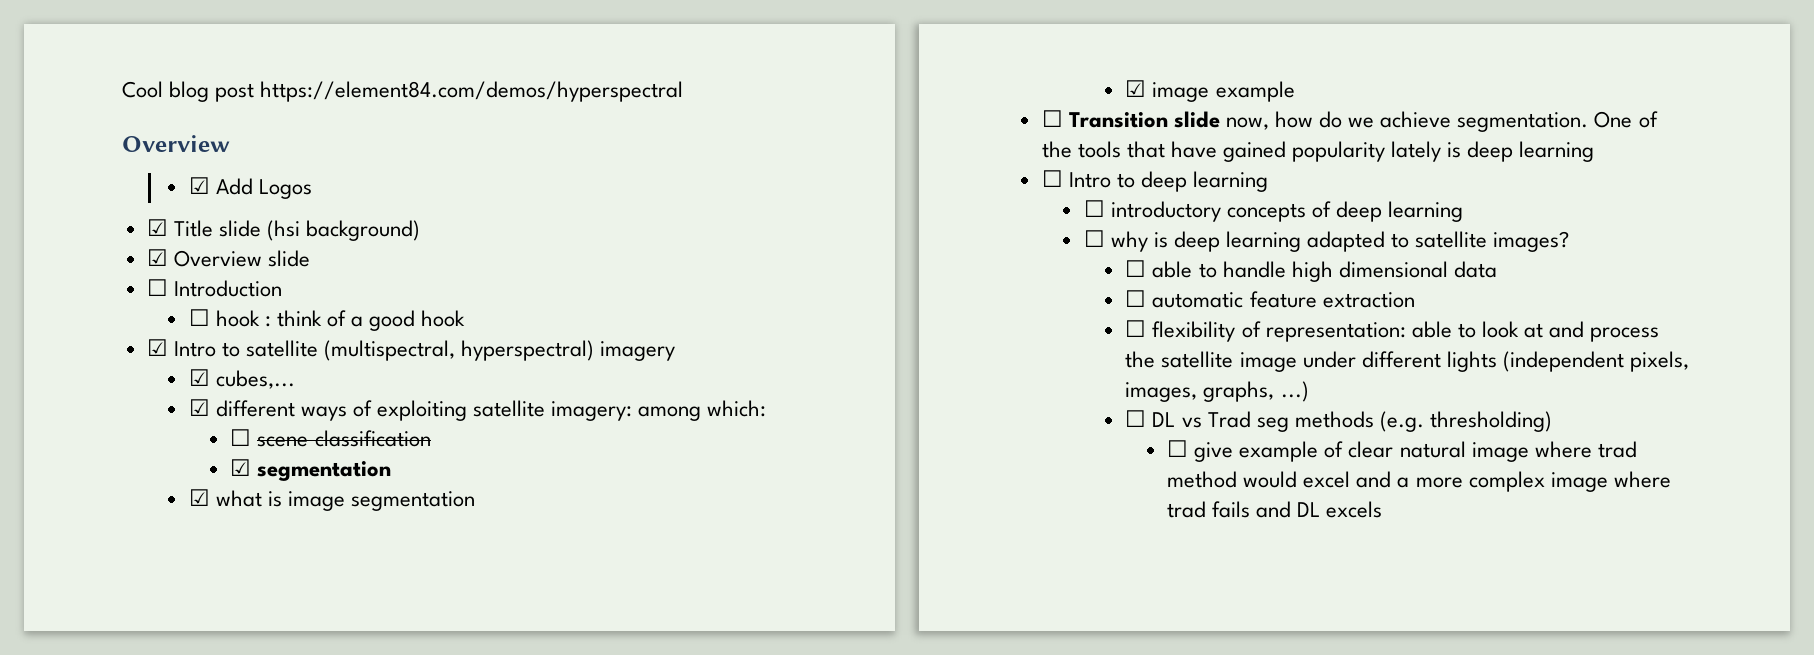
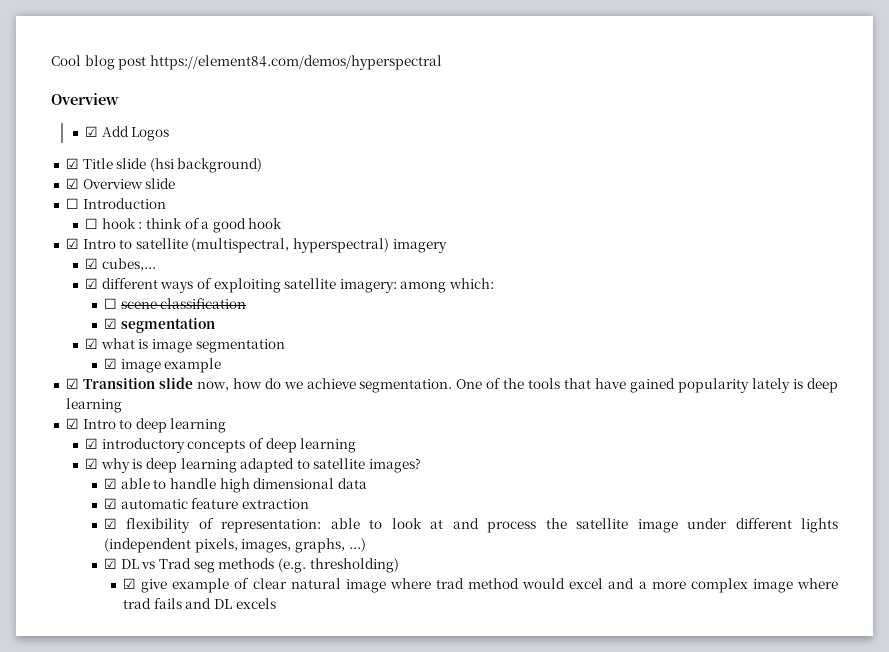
[1041,110,1063,127] ☐ -> [65,378,79,389] ☑
[1041,170,1063,187] ☐ -> [65,418,79,429] ☑
[1083,200,1105,217] ☐ -> [84,438,98,449] ☑
[1083,230,1105,247] ☐ -> [84,458,98,469] ☑
[1125,260,1147,277] ☐ -> [103,478,117,489] ☑
[1125,290,1147,307] ☐ -> [103,498,117,509] ☑
[1125,320,1147,337] ☐ -> [103,518,117,529] ☑
[1125,410,1147,427] ☐ -> [103,558,117,569] ☑
[1167,440,1189,457] ☐ -> [123,578,137,589] ☑

